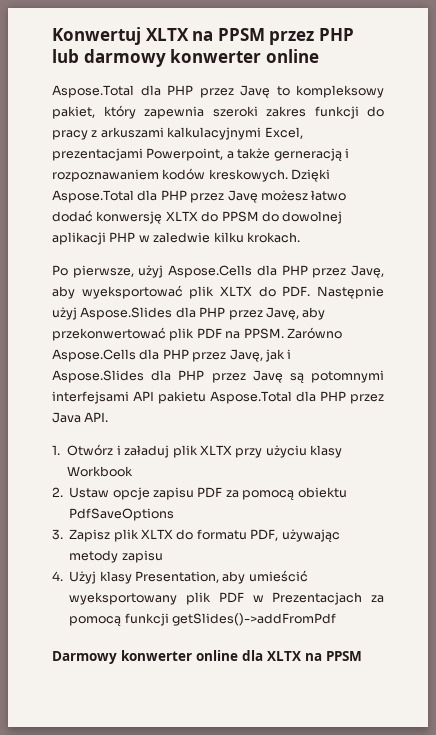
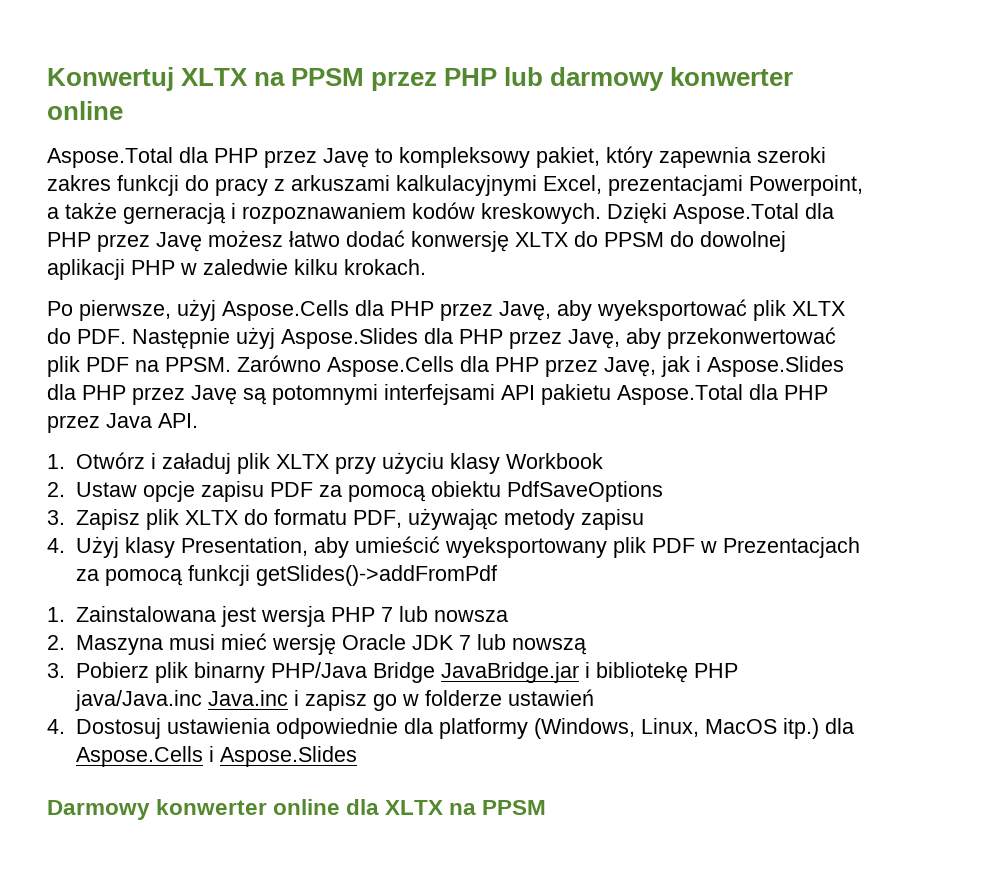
(336, 619) none -> [47,606,508,627] [47,633,586,655] [47,662,738,683] [74,689,594,711] [47,718,854,739] [75,746,357,767] // 1. Zainstalowana jest wersja PHP 7 lub nowsza // 2. Maszyna musi mieć wersję Oracle JDK 7 lub nowszą // 3. Pobierz plik binarny PHP/Java Bridge JavaBridge.jar i bibliotekę PHP java/Java.inc Java.inc i zapisz go w folderze ustawień // 4. Dostosuj ustawienia odpowiednie dla platformy (Windows, Linux, MacOS itp.) dla Aspose.Cells i Aspose.Slides

